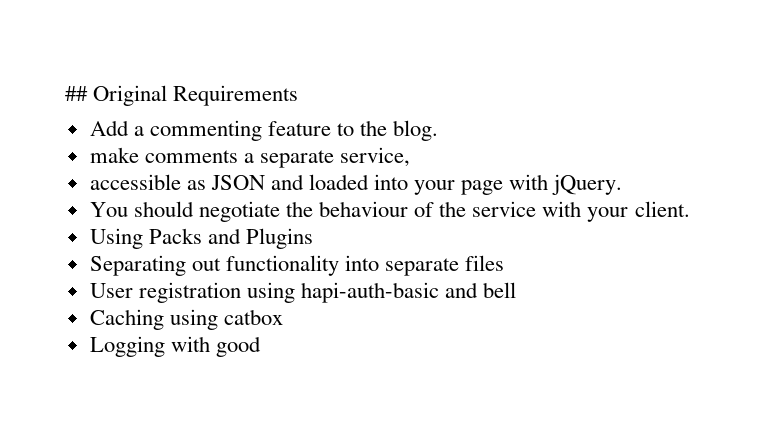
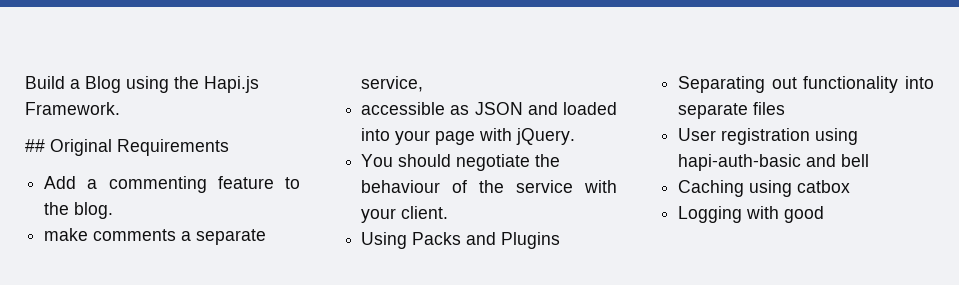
(65, 93) none -> [25,76,259,93] [25,102,120,115] Build a Blog using the Hapi.js Framework. //

